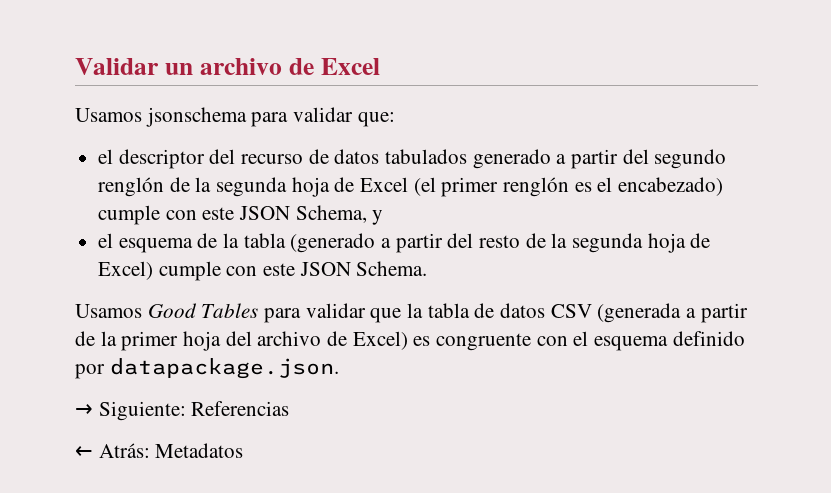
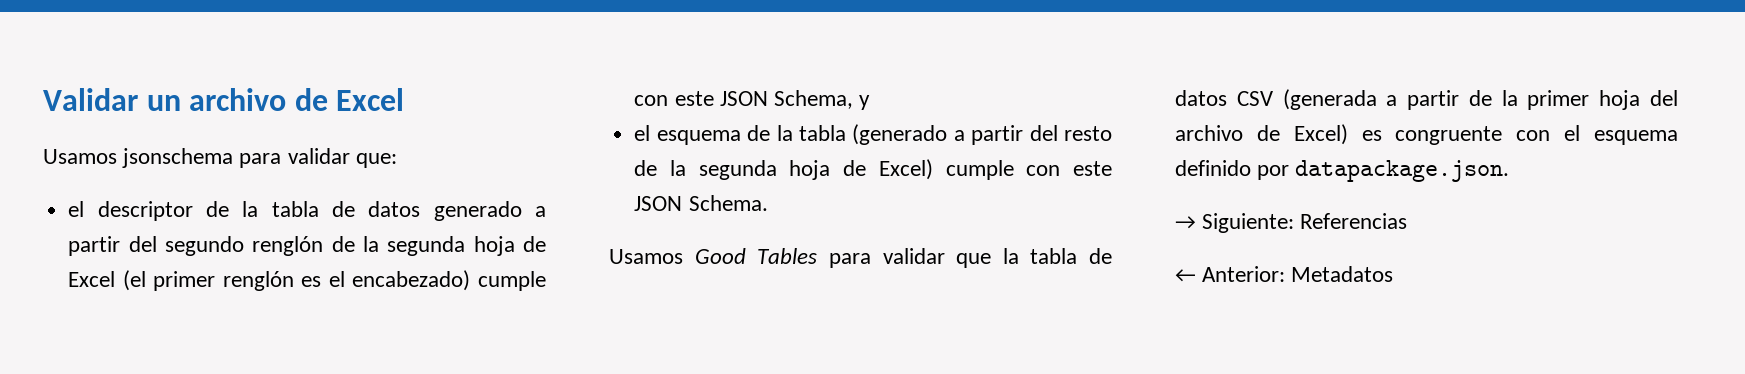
[209,149,468,164] del recurso de datos tabulados -> [205,201,421,217] de la tabla de datos
[98,443,150,458] Atrás: -> [1202,266,1286,282] Anterior:

